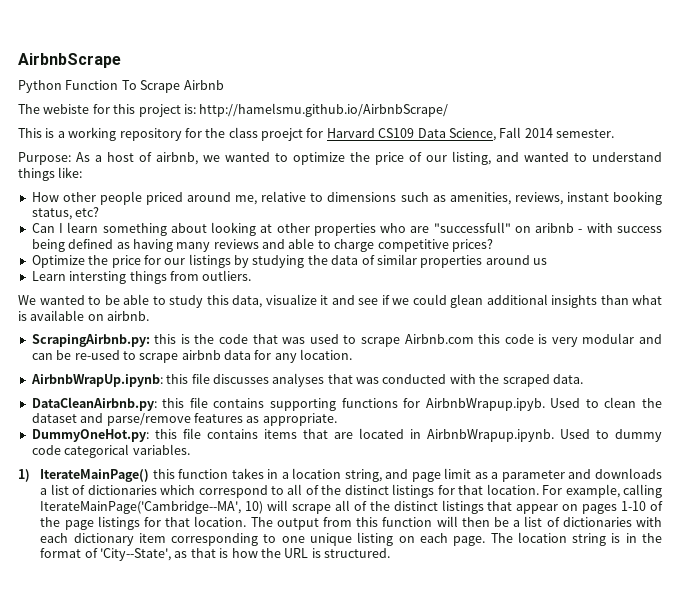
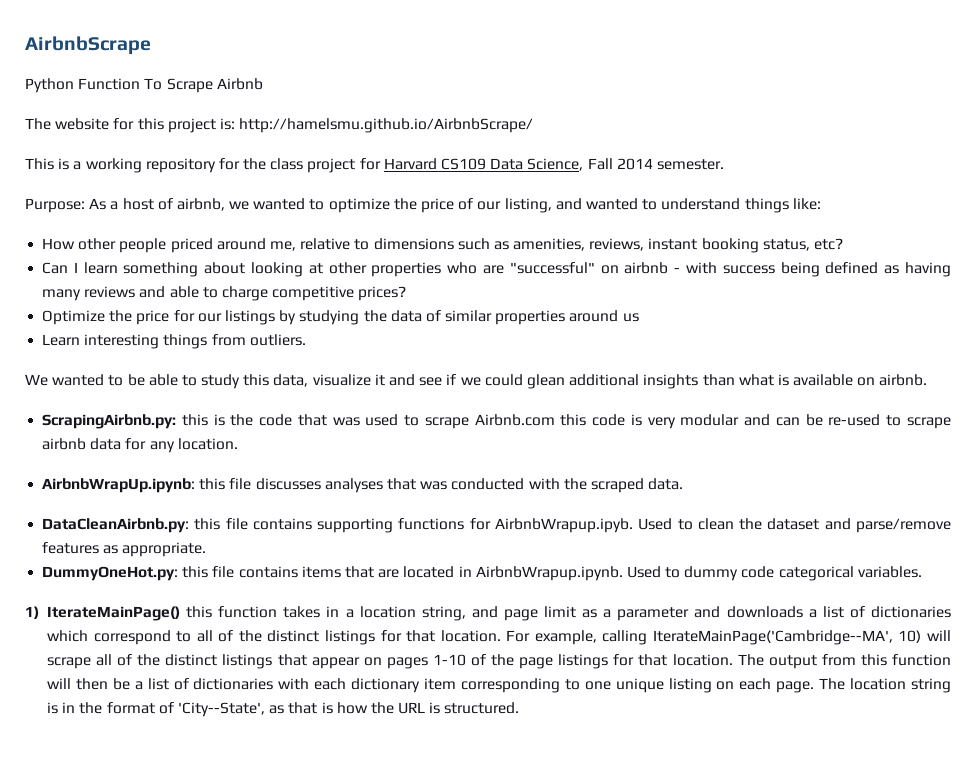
[43,104,90,114] webiste -> [55,118,110,130] website
[261,128,303,141] proejct -> [307,158,356,173] project
[433,222,575,233] "successfull" on aribnb -> [509,262,669,274] "successful" on airbnb
[69,271,127,284] intersting -> [84,334,160,349] interesting

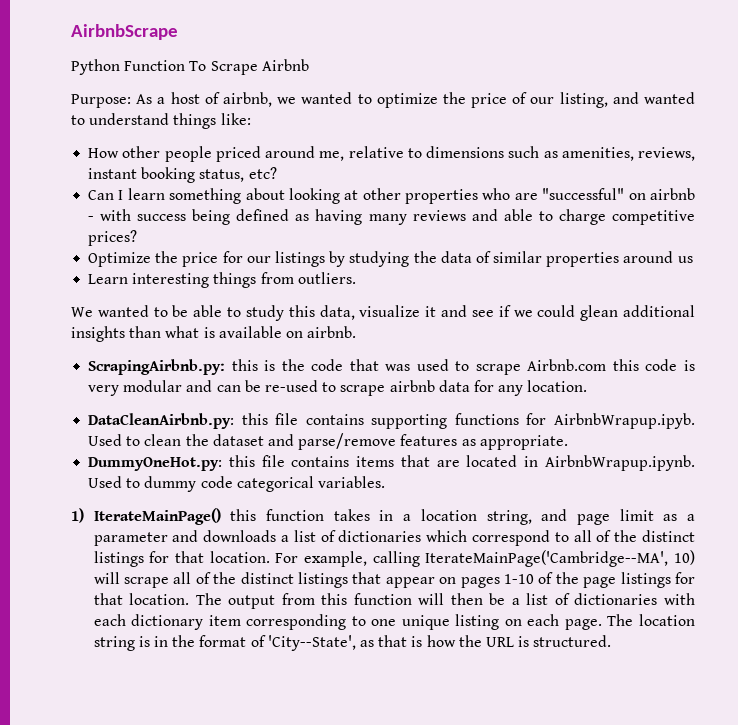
[25,118,534,133] [25,158,724,173] // The website for this project is: http://hamelsmu.github.io/AirbnbScrape/ // This is a working repository for the class project for Harvard CS109 Data Science, Fall 2014 semester. -> (309, 65) none
[42,478,684,493] // AirbnbWrapUp.ipynb: this file discusses analyses that was conducted with the scraped data. -> (588, 386) none

